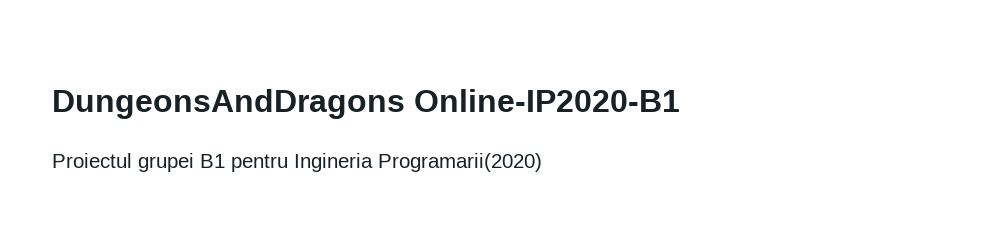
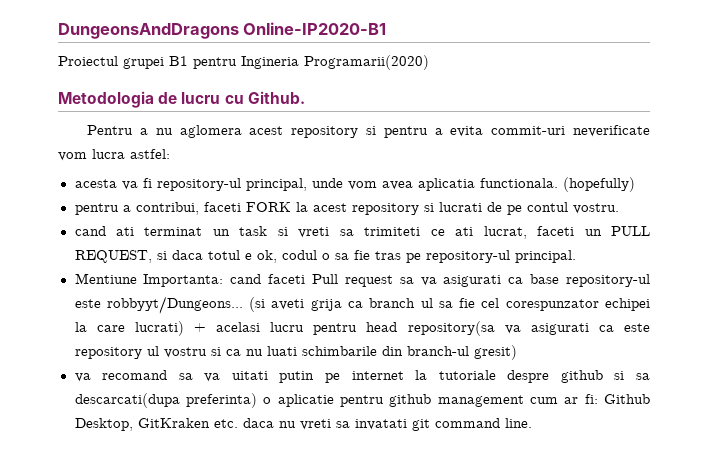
(542, 162) none -> [58,91,305,108] [87,125,650,138] [58,149,170,161] [74,177,635,192] [74,202,619,215] [74,226,650,239] [74,250,576,263] [74,273,651,287] [74,296,651,314] [74,321,650,336] [74,345,517,360] [74,370,651,383] [74,393,651,408] [74,418,532,431] // Metodologia de lucru cu Github. // Pentru a nu aglomera acest repository si pentru a evita commit-uri neverificate vom lucra astfel: // acesta va fi repository-ul principal, unde vom avea aplicatia functionala. (hopefully) // pentru a contribui, faceti FORK la acest repository si lucrati de pe contul vostru. // cand ati terminat un task si vreti sa trimiteti ce ati lucrat, faceti un PULL REQUEST, si daca totul e ok, codul o sa fie tras pe repository-ul principal. // Mentiune Importanta: cand faceti Pull request sa va asigurati ca base repository-ul este robbyyt/Dungeons... (si aveti grija ca branch ul sa fie cel corespunzator echipei la care lucrati) + acelasi lucru pentru head repository(sa va asigurati ca este repository ul vostru si ca nu luati schimbarile din branch-ul gresit) // va recomand sa va uitati putin pe internet la tutoriale despre github si sa descarcati(dupa preferinta) o aplicatie pentru github management cum ar fi: Github Desktop, GitKraken etc. daca nu vreti sa invatati git command line.

